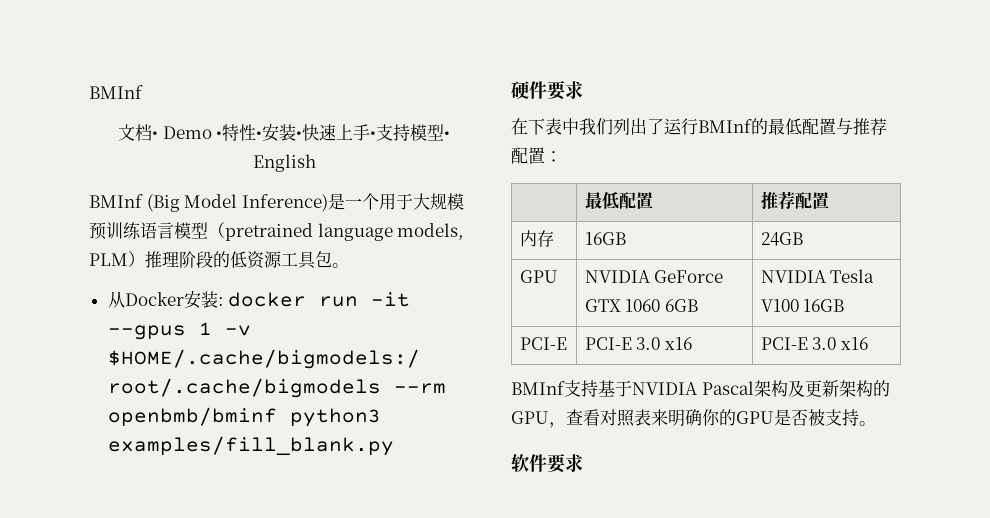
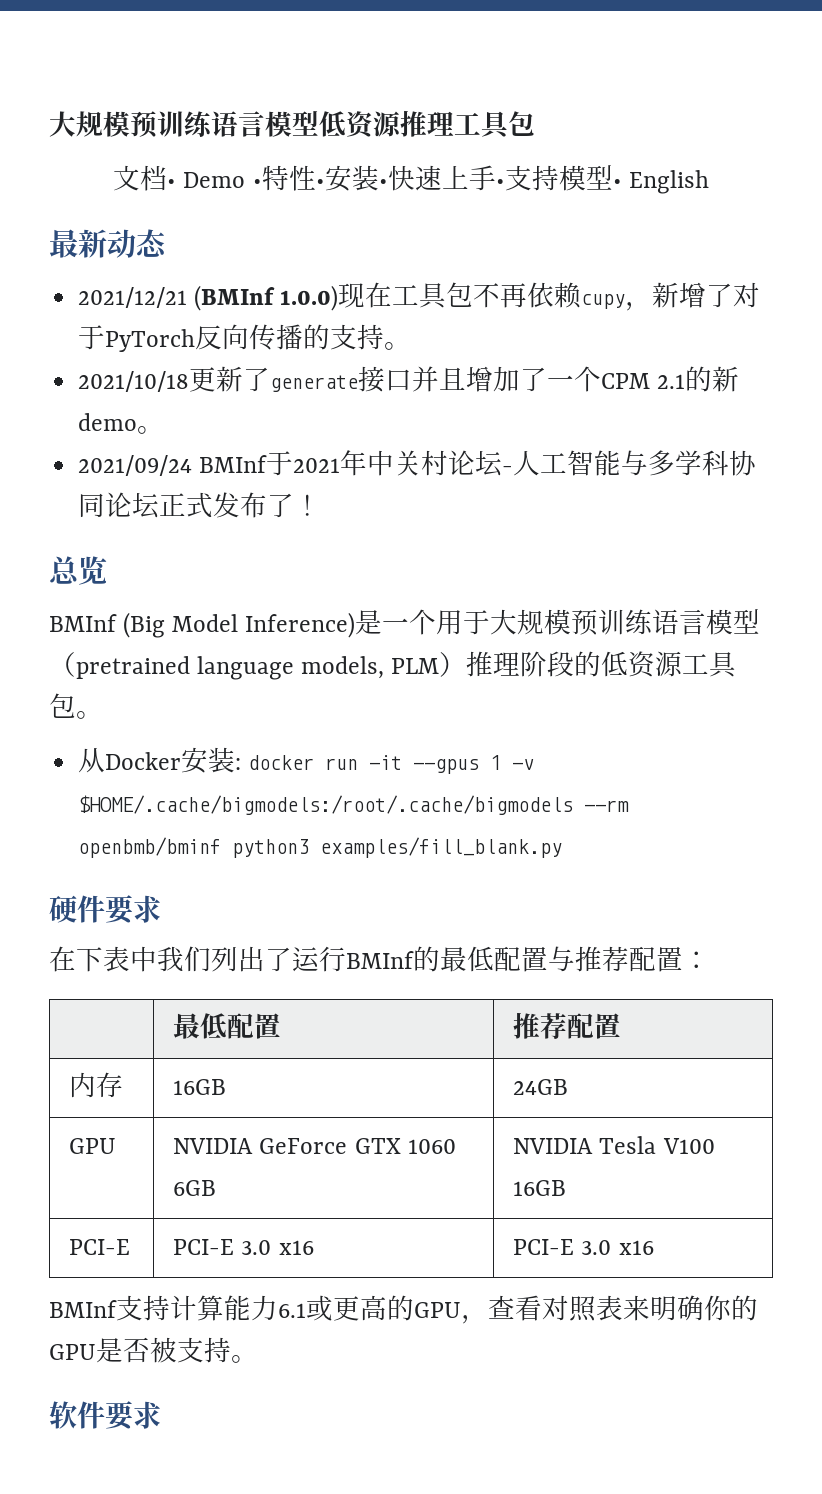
[89,85,143,99] BMInf -> [49,110,535,139] 大规模预训练语言模型低资源推理工具包
(316, 163) none -> [49,229,167,258] [78,282,761,311] [78,324,412,352] [78,366,740,392] [78,413,165,434] [78,450,758,477] [78,492,322,519] [49,556,107,585] // 最新动态 // 2021/12/21 (BMInf 1.0.0)现在工具包不再依赖cupy，新增了对于PyTorch反向传播的支持。 // 2021/10/18更新了generate接口并且增加了一个CPM 2.1的新demo。 // 2021/09/24 BMInf于2021年中关村论坛-人工智能与多学科协同论坛正式发布了！ // 总览
[598,380,873,397] 基于NVIDIA Pascal架构及更新架构 -> [170,1295,387,1321] 计算能力6.1或更高

